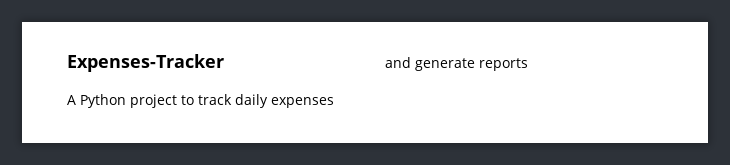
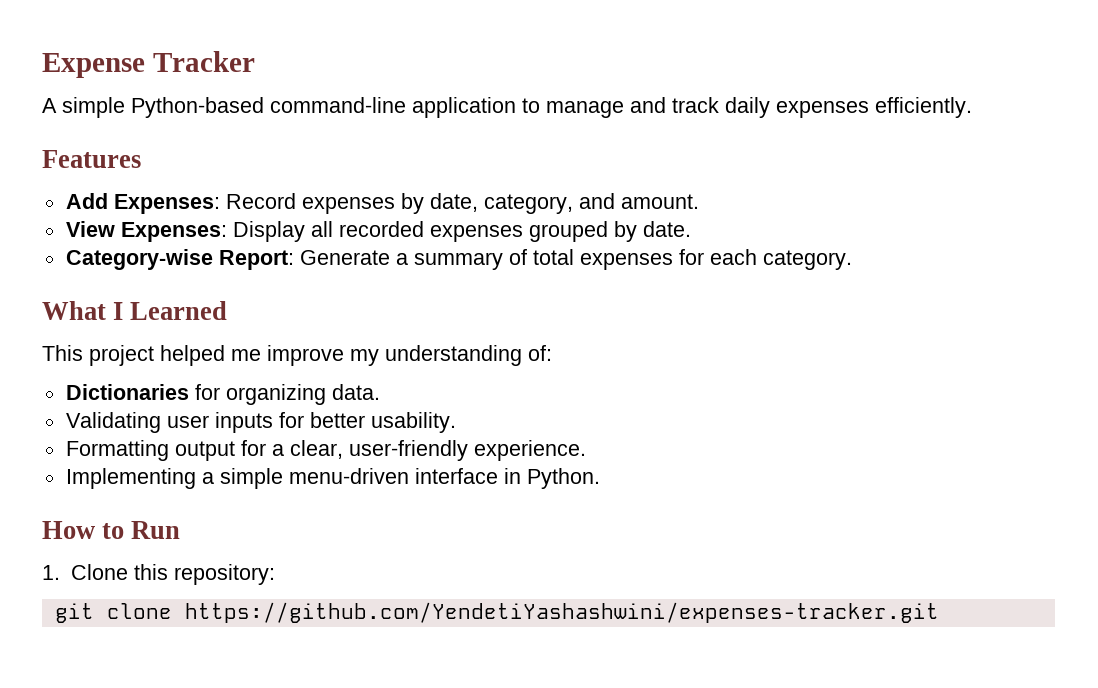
[67,54,224,72] Expenses-Tracker -> [42,51,255,78] Expense Tracker
[80,94,334,108] [385,57,528,71] Python project to track daily expenses and generate reports -> [62,97,972,118] [42,150,141,168] [65,193,699,214] [65,221,691,242] [65,249,852,270] [42,301,228,320] [42,345,552,366] [65,384,380,405] [65,412,456,433] [65,440,586,461] [65,468,600,489] [42,521,181,539] [42,564,275,585] [54,602,939,623] simple Python-based command-line application to manage and track daily expenses efficiently. // Features // Add Expenses: Record expenses by date, category, and amount. // View Expenses: Display all recorded expenses grouped by date. // Category-wise Report: Generate a summary of total expenses for each category. // What I Learned // This project helped me improve my understanding of: // Dictionaries for organizing data. // Validating user inputs for better usability. // Formatting output for a clear, user-friendly experience. // Implementing a simple menu-driven interface in Python. // How to Run // 1. Clone this repository: // git clone https://github.com/YendetiYashashwini/expenses-tracker.git

